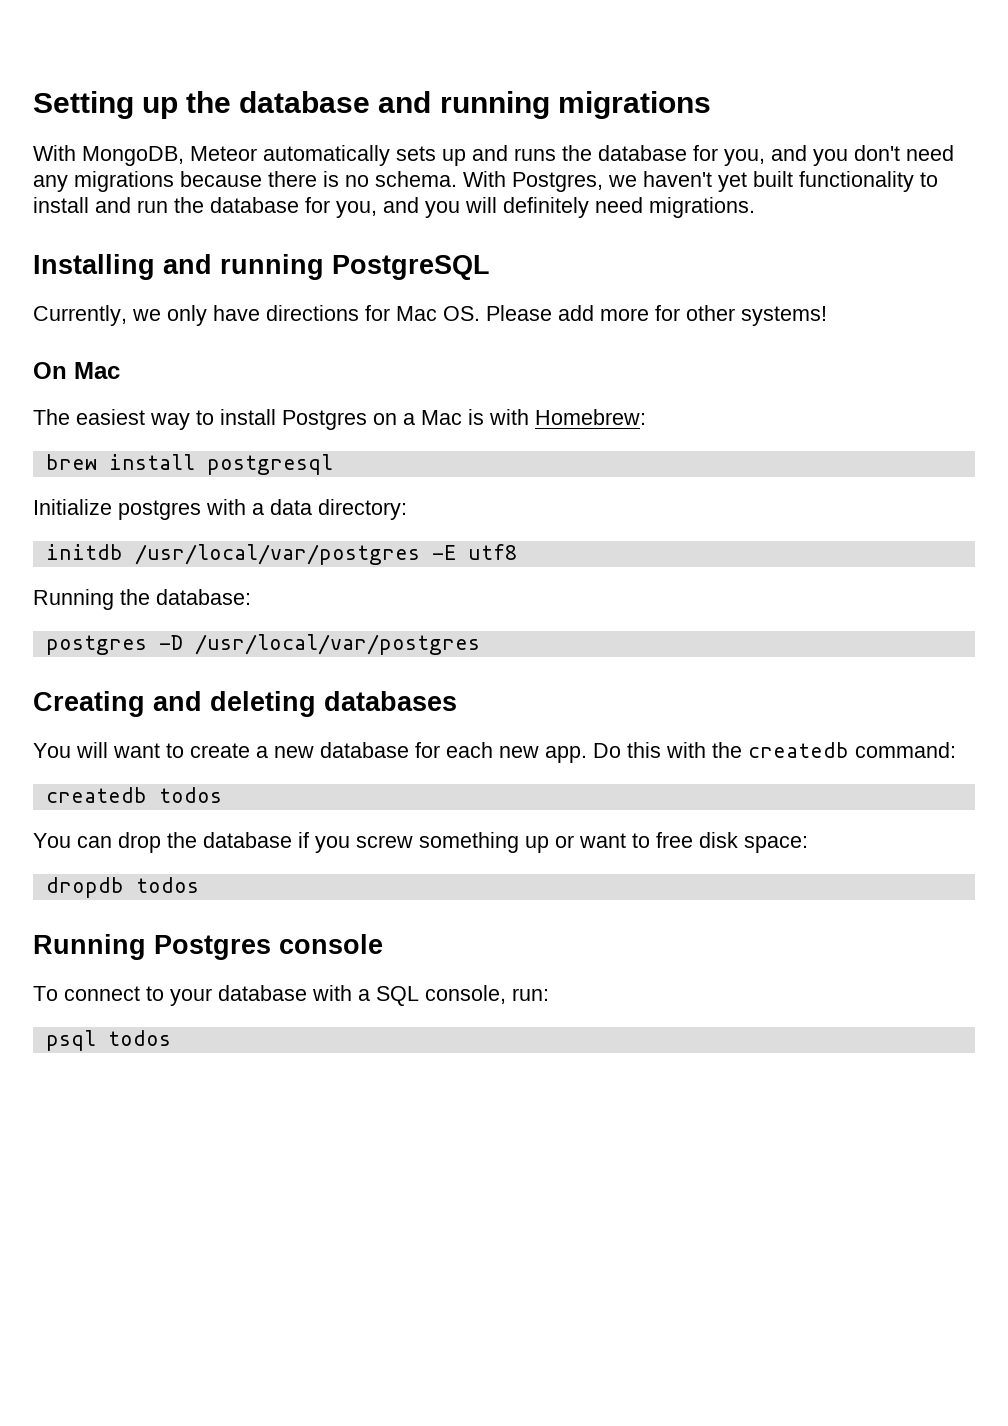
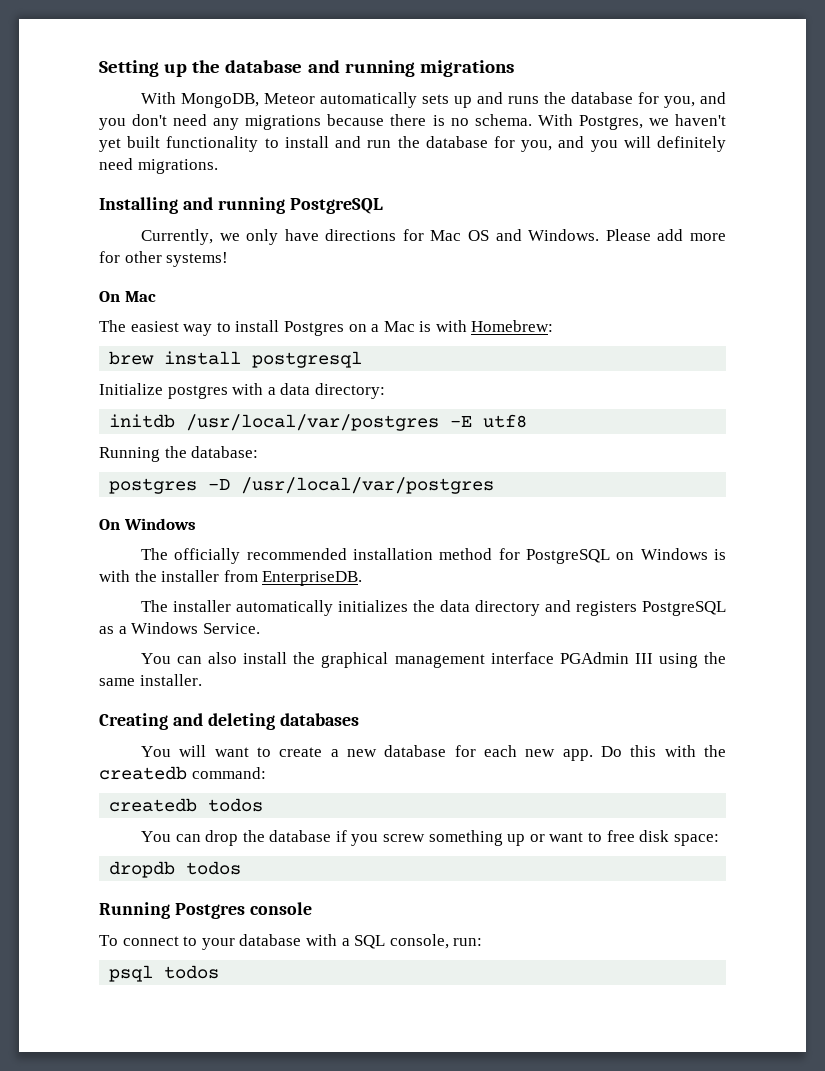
[443,306,480,321] OS. -> [468,229,600,241] OS and Windows.
(480, 644) none -> [99,518,196,530] [140,548,726,564] [99,570,363,586] [140,600,726,616] [99,622,260,634] [140,652,726,668] [99,674,202,686] // On Windows // The officially recommended installation method for PostgreSQL on Windows is with the installer from EnterpriseDB. // The installer automatically initializes the data directory and registers PostgreSQL as a Windows Service. // You can also install the graphical management interface PGAdmin III using the same installer.

